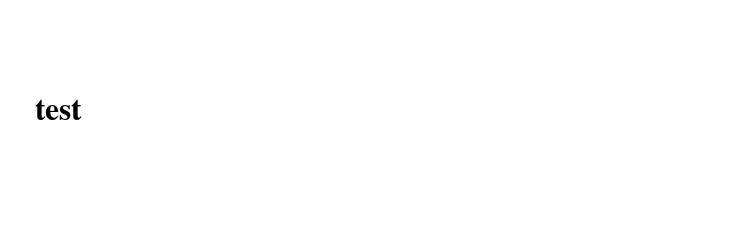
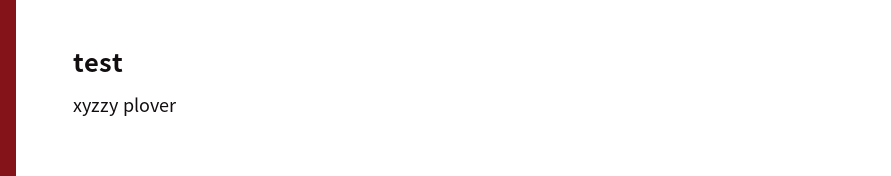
(82, 109) none -> [73,97,177,116] // xyzzy plover

